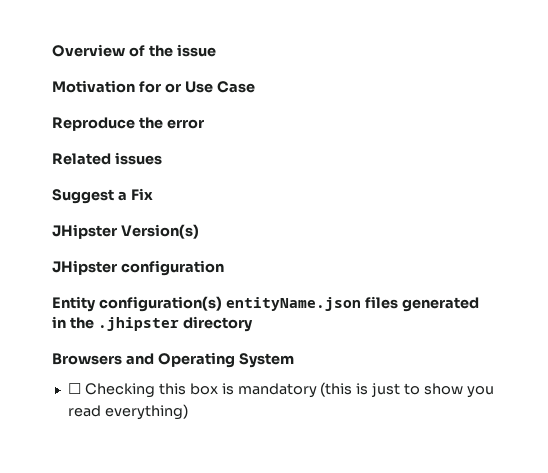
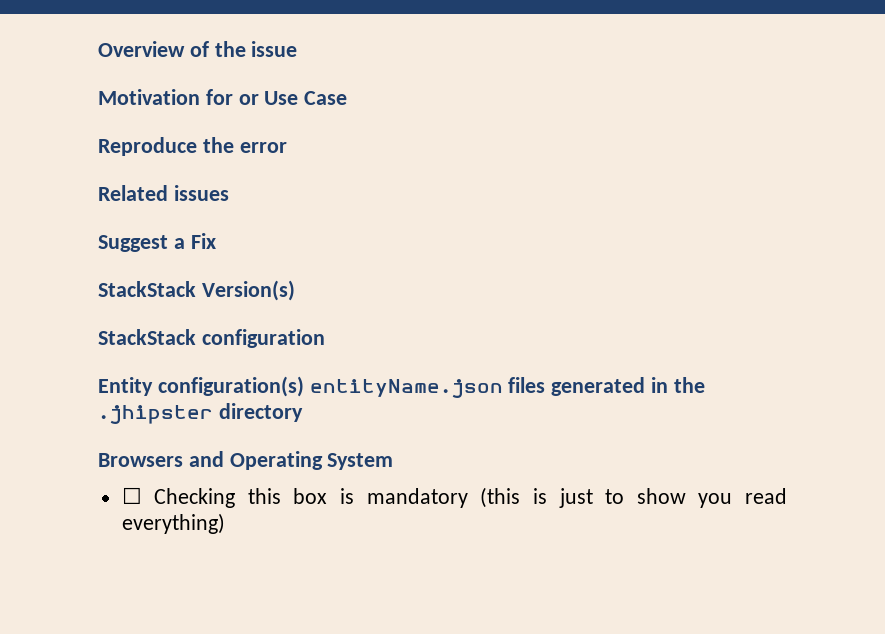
[52,224,117,239] JHipster -> [98,281,196,297] StackStack
[52,260,117,275] JHipster -> [98,329,196,345] StackStack

